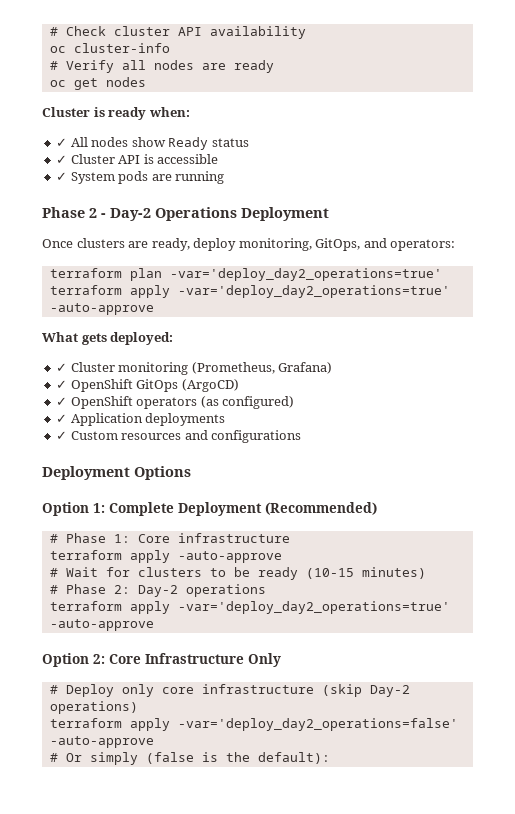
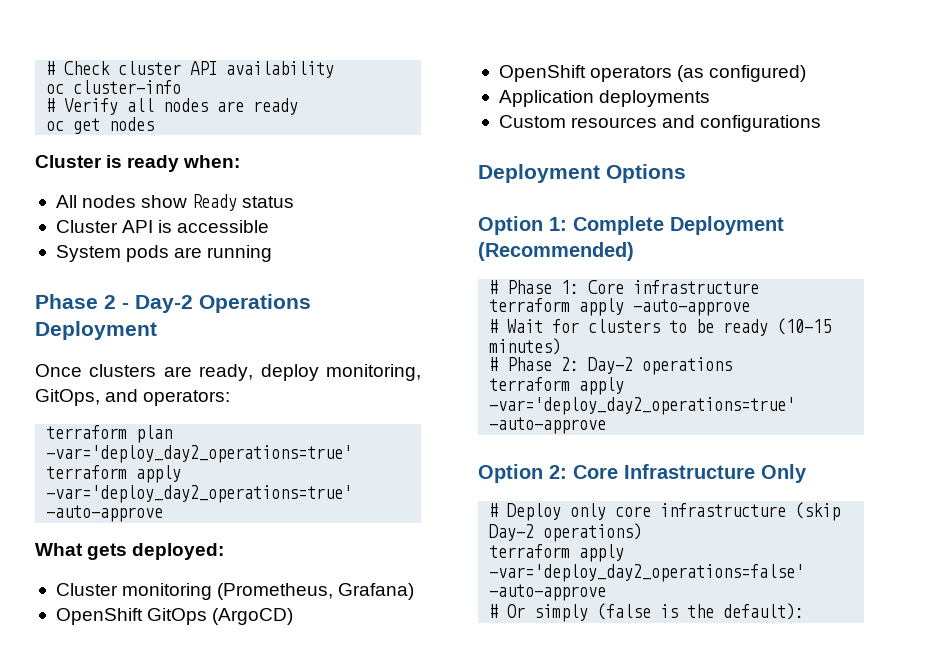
[56,138,68,147] ✓ -> (241, 161) none
[56,155,68,164] ✓ -> (295, 202) none
[56,172,68,181] ✓ -> (270, 226) none
[56,363,68,372] ✓ -> (225, 551) none
[56,380,68,389] ✓ -> (415, 591) none
[56,397,68,406] ✓ -> (294, 616) none
[56,414,68,423] ✓ -> (807, 73) none
[56,431,68,440] ✓ -> (711, 98) none

